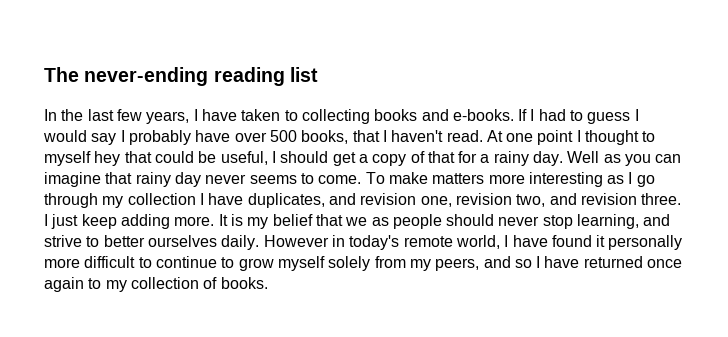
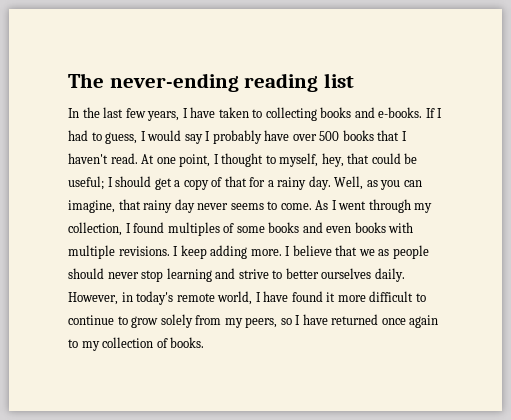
[587,112,631,124] guess -> [105,132,138,144] guess,
[301,130,349,144] books, -> [342,130,374,141] books
[537,130,574,145] point -> [179,154,211,167] point,
[44,151,121,166] myself hey -> [279,153,344,167] myself, hey,
[220,151,268,165] useful, -> [68,176,104,190] useful;
[567,151,600,163] Well -> [334,176,364,190] Well,
[44,172,101,187] imagine -> [68,200,115,213] imagine,
[365,172,655,187] [44,193,682,208] [44,214,313,229] To make matters more interesting as I go through my collection I have duplicates, and revision one, revision two, and revision three. I just keep adding more. It is my belief -> [315,199,433,213] [68,222,414,236] [68,245,332,259] As I went through my collection, I found multiples of some books and even books with multiple revisions. I keep adding more. I believe
[577,214,640,229] learning, -> [166,268,212,282] learning
[263,235,329,247] However -> [68,292,118,305] However,
[608,235,683,250] personally -> (336, 297) none
[277,256,325,271] myself -> (159, 322) none
[483,256,511,268] and -> (278, 322) none

